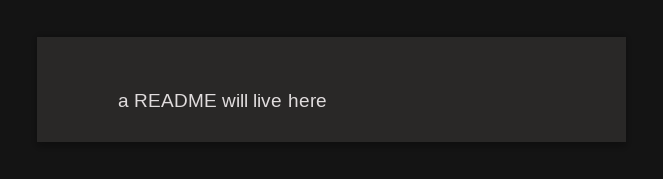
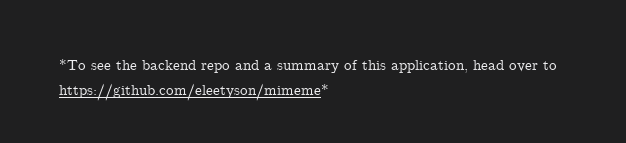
[118,94,327,107] a README will live here -> [59,59,557,73] [59,83,329,101] *To see the backend repo and a summary of this application, head over to https://github.com/eleetyson/mimeme*

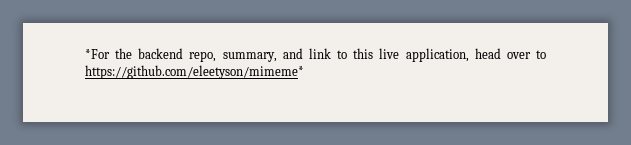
[59,59,386,73] *To see the backend repo and a summary of this -> [85,48,400,62] *For the backend repo, summary, and link to this live

